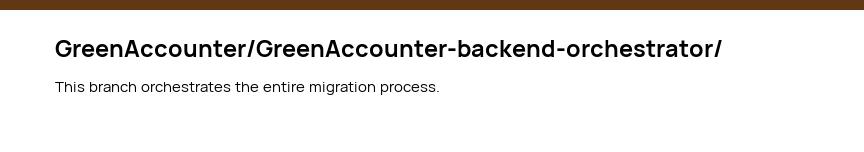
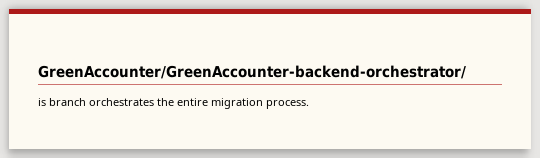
[55,82,85,92] This -> [38,98,46,106] is

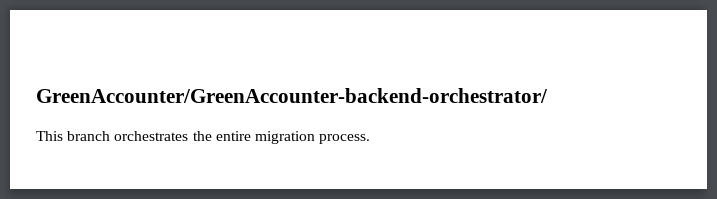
[38,98,46,106] is -> [36,131,63,141] This

